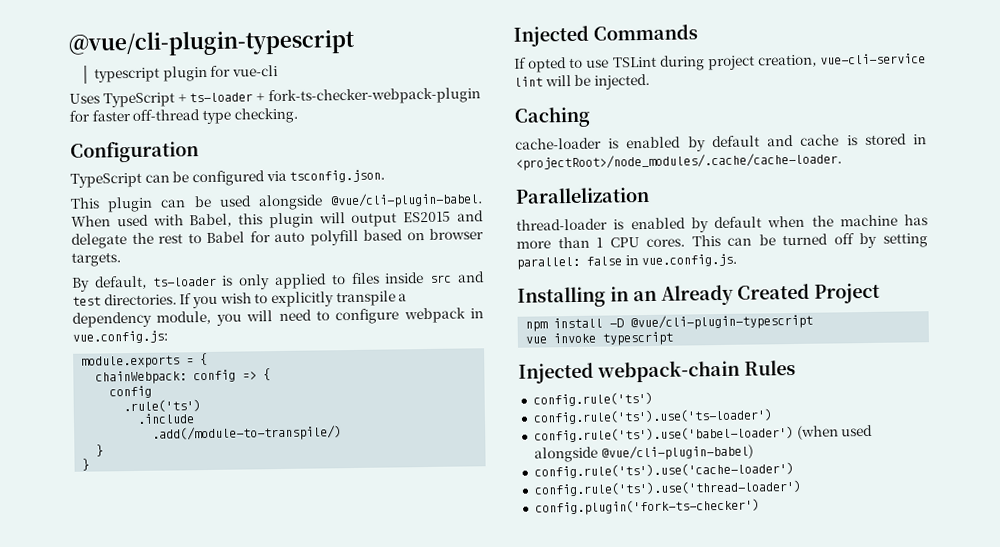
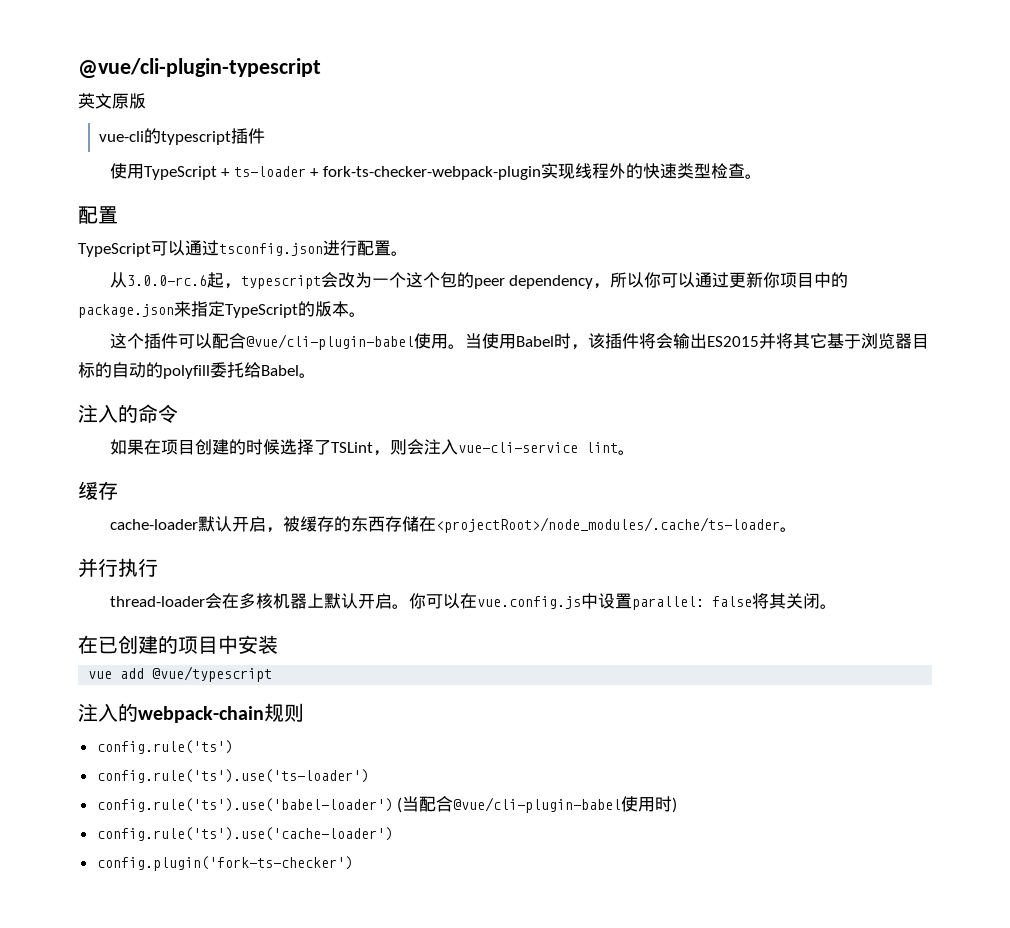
[68,28,355,57] [93,65,278,83] [69,93,100,104] @vue/cli-plugin-typescript // typescript plugin for vue-cli // Uses -> [78,58,321,79] [78,93,146,109] [99,128,266,145] [109,163,144,179] @vue/cli-plugin-typescript // 英文原版 // vue-cli的typescript插件 // 使用
[69,107,298,125] [70,140,199,163] [70,169,386,188] [70,192,483,213] [71,210,484,229] [71,228,484,249] [71,252,121,267] [72,271,486,292] [72,290,408,309] [72,307,484,328] [72,330,168,344] [81,352,209,369] [95,368,272,385] [109,385,153,399] [123,399,202,413] [137,413,196,424] [152,425,343,442] [96,444,105,457] [82,458,91,471] [513,24,698,47] [514,53,926,73] [514,73,650,90] [514,106,591,128] [515,133,927,152] [515,152,842,171] [515,186,650,204] [516,214,928,233] [516,232,928,249] [516,253,738,270] [517,282,880,308] [525,313,814,332] [525,331,674,346] [518,359,796,384] [532,391,653,407] [532,408,773,425] [533,424,874,443] [533,444,754,463] for faster off-thread type checking. // Configuration // TypeScript can be configured via tsconfig.json. // This plugin can be used alongside @vue/cli-plugin-babel. When used with Babel, this plugin will output ES2015 and delegate the rest to Babel for auto polyfill based on browser targets. // By default, ts-loader is only applied to files inside src and test directories. If you wish to explicitly transpile a dependency module, you will need to configure webpack in vue.config.js: // module.exports = { // chainWebpack: config => { // config // .rule('ts') // .include // .add(/module-to-transpile/) // } // } // Injected Commands // If opted to use TSLint during project creation, vue-cli-service lint will be injected. // Caching // cache-loader is enabled by default and cache is stored in <projectRoot>/node_modules/.cache/cache-loader. // Parallelization // thread-loader is enabled by default when the machine has more than 1 CPU cores. This can be turned off by setting parallel: false in vue.config.js. // Installing in an Already Created Project // npm install -D @vue/cli-plugin-typescript // vue invoke typescript // Injected webpack-chain Rules // config.rule('ts') // config.rule('ts').use('ts-loader') // config.rule('ts').use('babel-loader') (when used alongside @vue/cli-plugin-babel) -> [541,163,763,179] [78,206,118,224] [78,240,408,257] [109,272,849,289] [78,301,366,318] [109,333,929,350] [78,362,316,379] [78,404,178,423] [109,439,635,456] [78,481,118,500] [109,516,797,533] [78,558,158,578] [109,593,837,610] [78,635,278,654] [88,666,273,682] [78,703,304,723] [96,740,233,754] [96,769,369,783] [96,796,678,813] 实现线程外的快速类型检查。 // 配置 // TypeScript可以通过tsconfig.json进行配置。 // 从3.0.0-rc.6起，typescript会改为一个这个包的peer dependency，所以你可以通过更新你项目中的package.json来指定TypeScript的版本。 // 这个插件可以配合@vue/cli-plugin-babel使用。当使用Babel时，该插件将会输出ES2015并将其它基于浏览器目标的自动的polyfill委托给Babel。 // 注入的命令 // 如果在项目创建的时候选择了TSLint，则会注入vue-cli-service lint。 // 缓存 // cache-loader默认开启，被缓存的东西存储在<projectRoot>/node_modules/.cache/ts-loader。 // 并行执行 // thread-loader会在多核机器上默认开启。你可以在vue.config.js中设置parallel: false将其关闭。 // 在已创建的项目中安装 // vue add @vue/typescript // 注入的webpack-chain规则 // config.rule('ts') // config.rule('ts').use('ts-loader') // config.rule('ts').use('babel-loader') (当配合@vue/cli-plugin-babel使用时)
[533,479,802,497] // config.rule('ts').use('thread-loader') -> (393, 834) none

